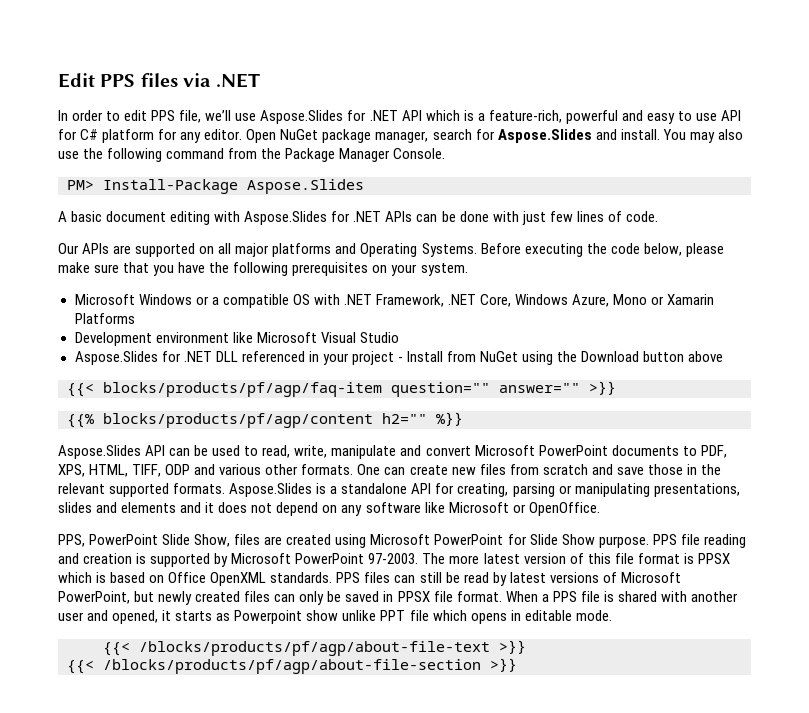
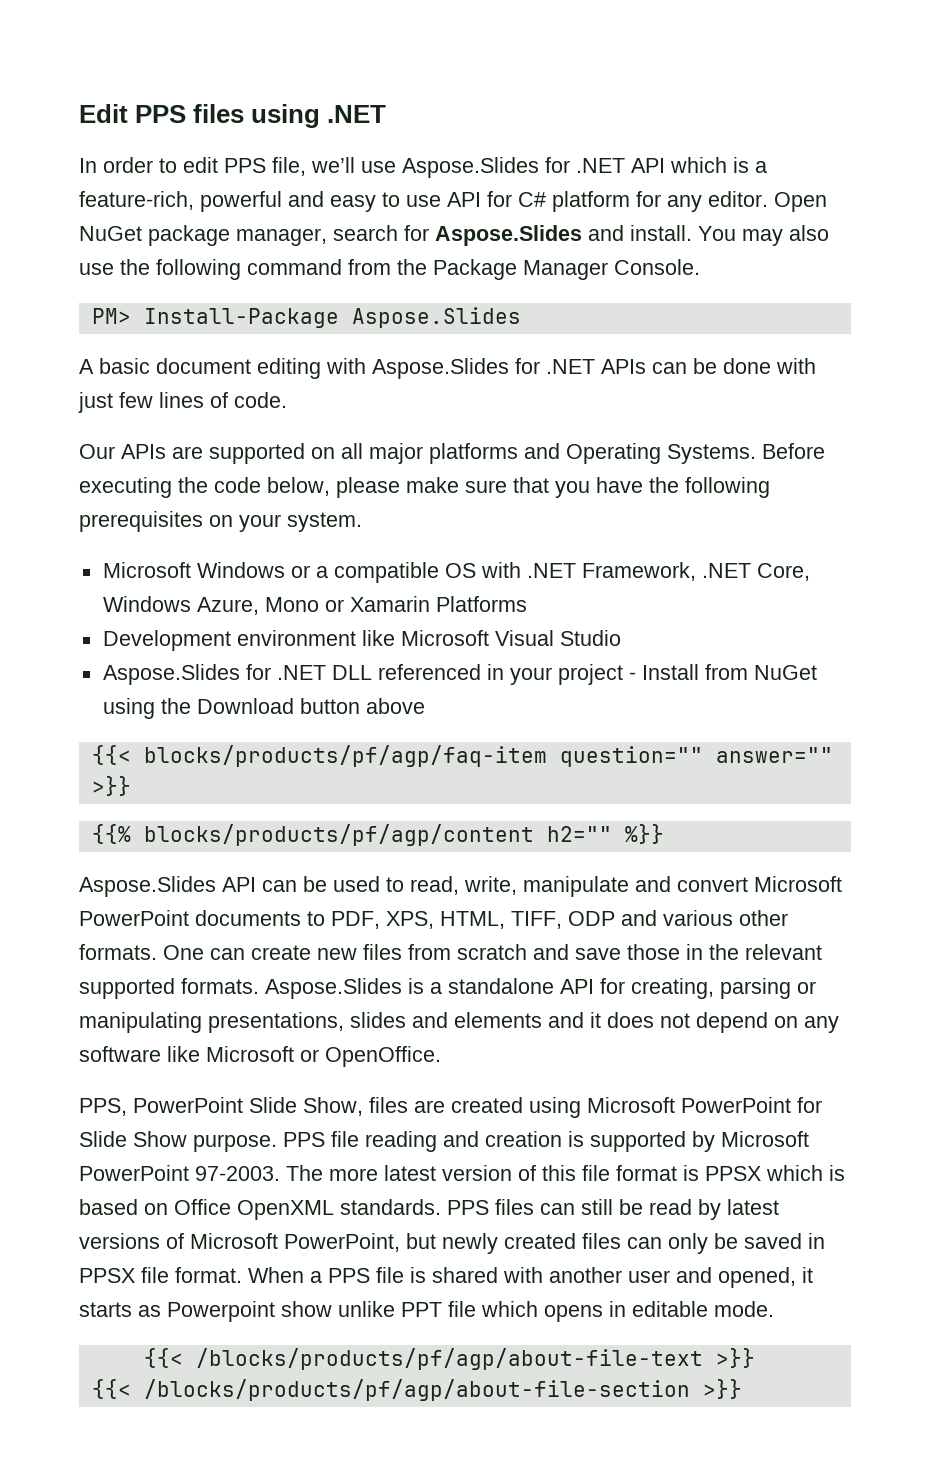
[183,73,212,87] via -> [251,104,321,128] using

